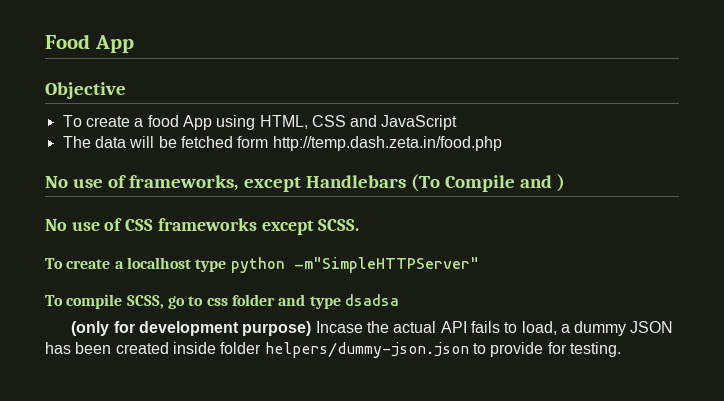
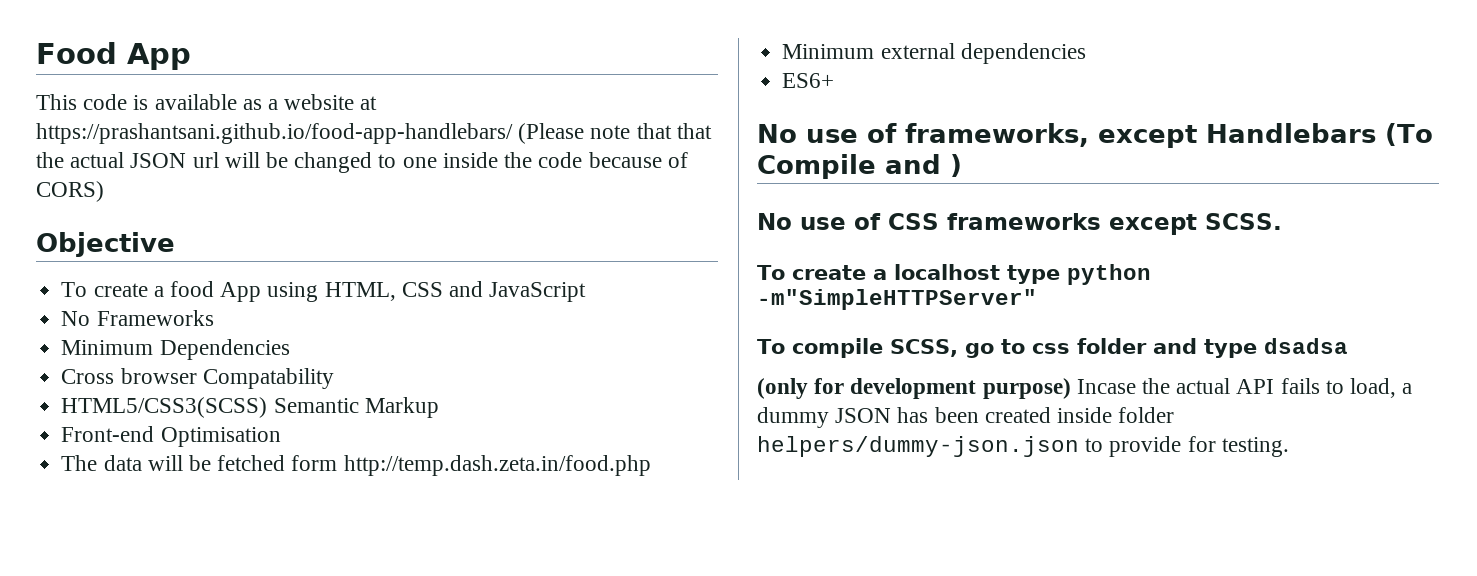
(134, 44) none -> [36,94,378,110] [36,123,712,144] [36,152,688,173] [36,181,104,202] // This code is available as a website at https://prashantsani.github.io/food-app-handlebars/ (Please note that that the actual JSON url will be changed to one inside the code because of CORS)
(458, 122) none -> [61,310,214,326] [61,339,290,360] [61,368,334,389] [61,397,439,418] [61,426,281,447] // No Frameworks // Minimum Dependencies // Cross browser Compatability // HTML5/CSS3(SCSS) Semantic Markup // Front-end Optimisation
(502, 143) none -> [782,43,1086,64] [782,73,835,88] // Minimum external dependencies // ES6+

